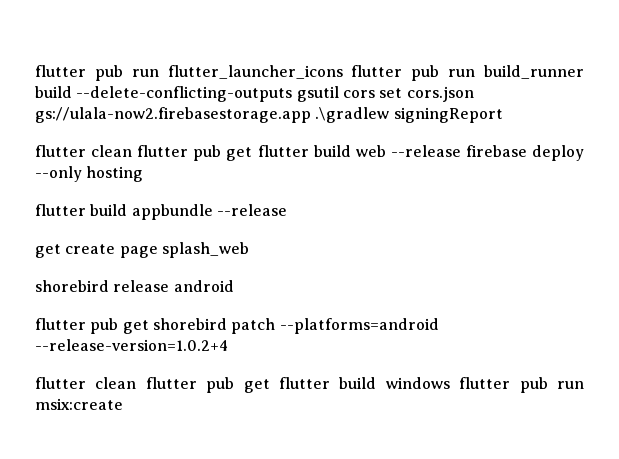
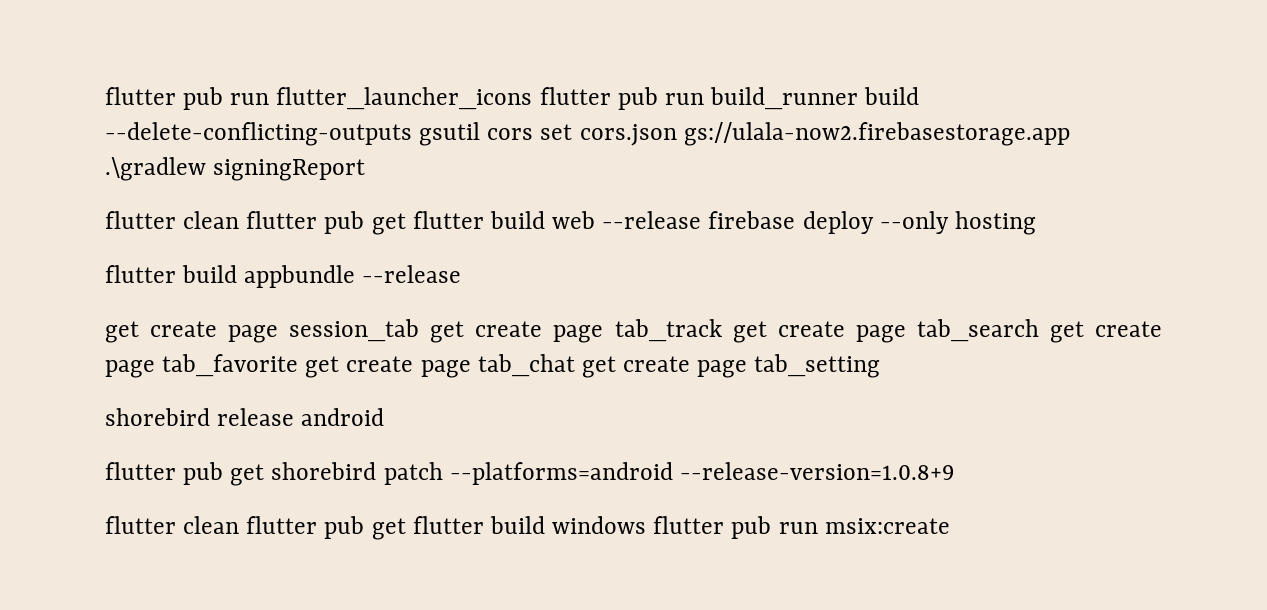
[161,242,249,258] splash_web -> [289,319,1163,343] [105,354,881,378] session_tab get create page tab_track get create page tab_search get create page tab_favorite get create page tab_chat get create page tab_setting
[35,339,228,351] --release-version=1.0.2+4 -> [679,462,954,480] --release-version=1.0.8+9

